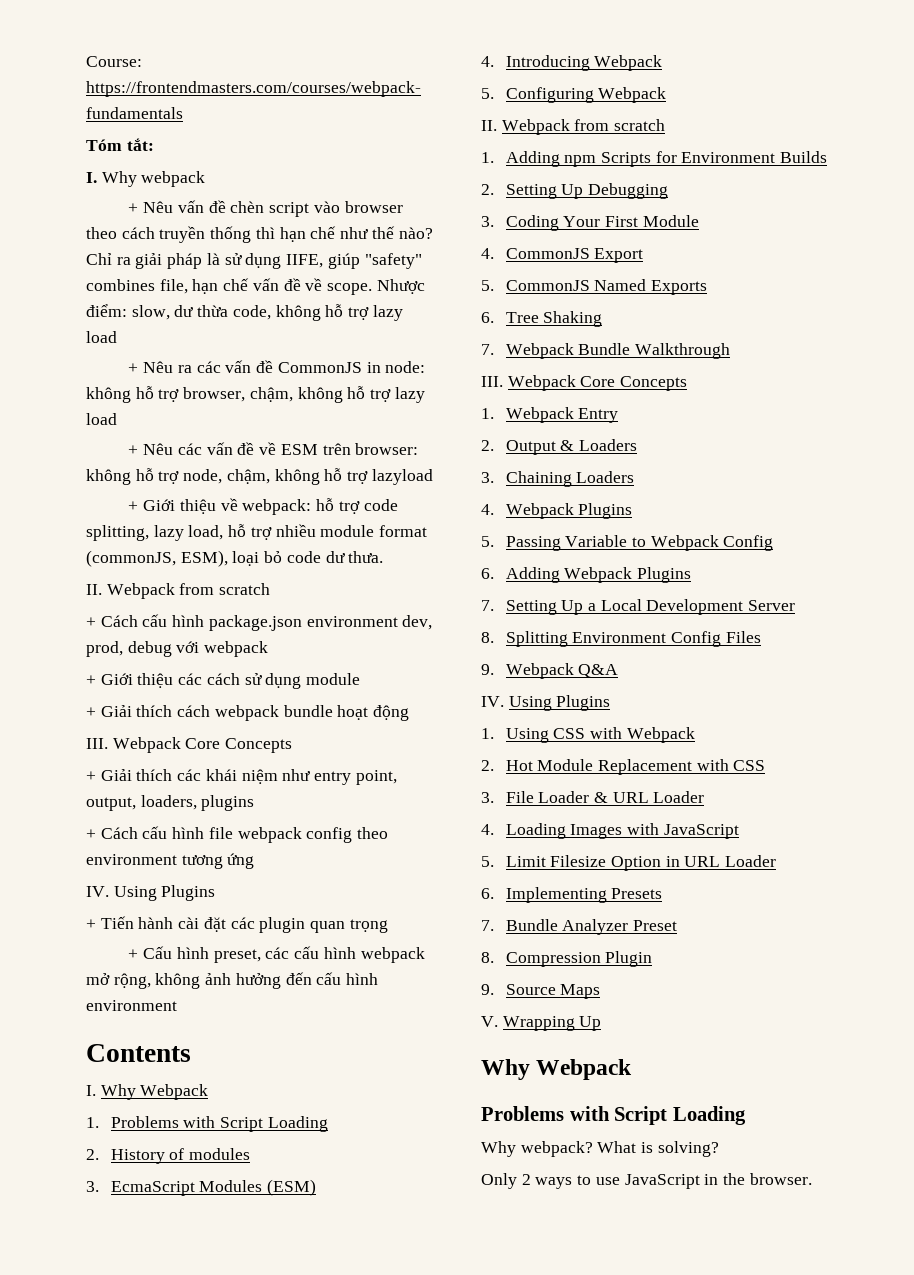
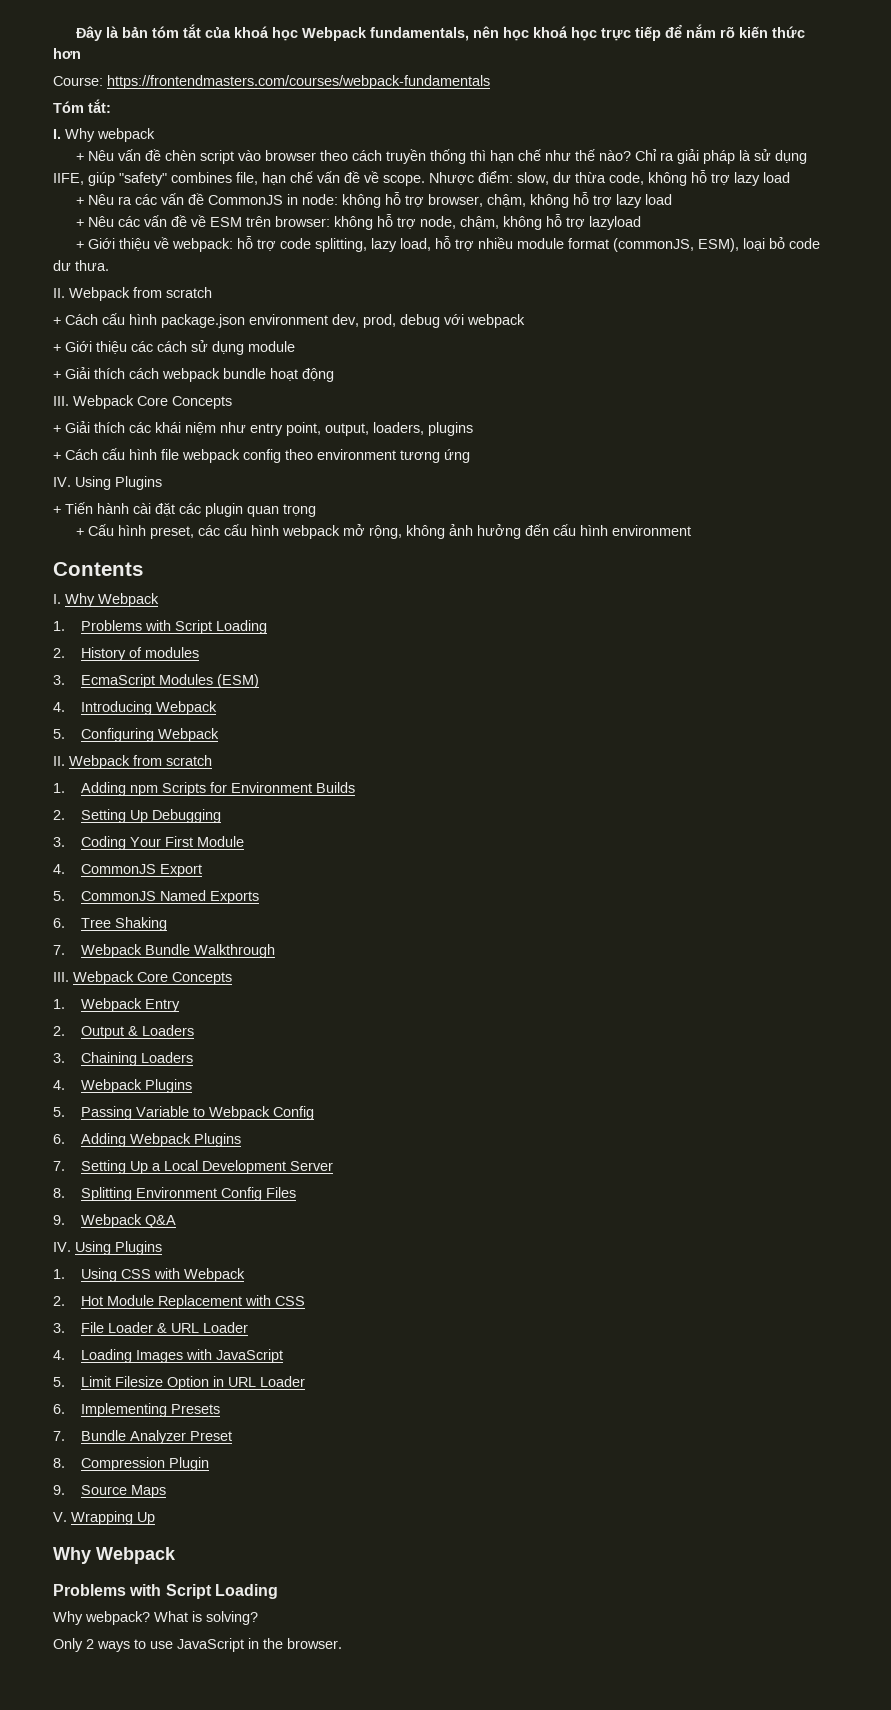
(86, 61) none -> [75,24,805,41] [53,48,81,59] Đây là bản tóm tắt của khoá học Webpack fundamentals, nên học khoá học trực tiếp để nắm rõ kiến thức hơn //

